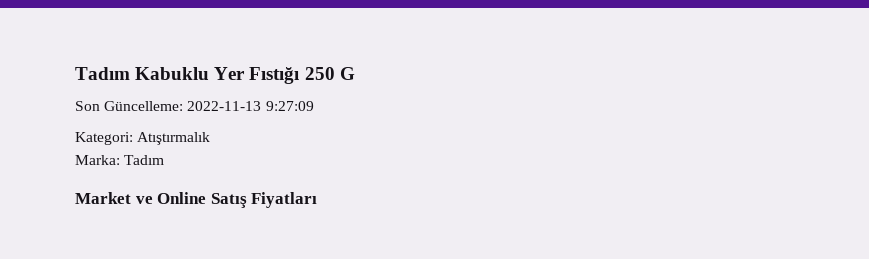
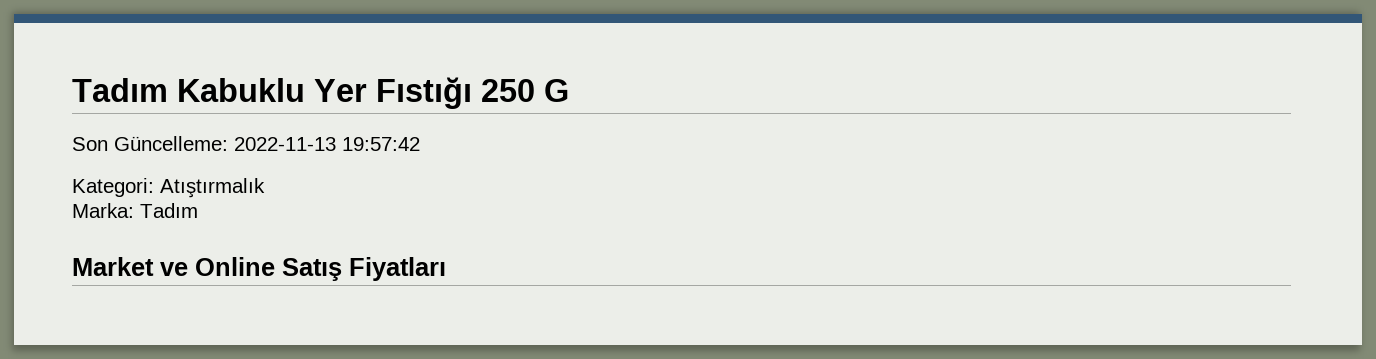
[265,101,314,111] 9:27:09 -> [342,137,420,151] 19:57:42

